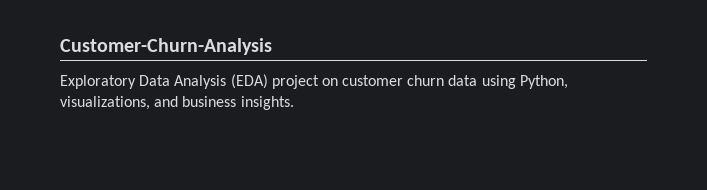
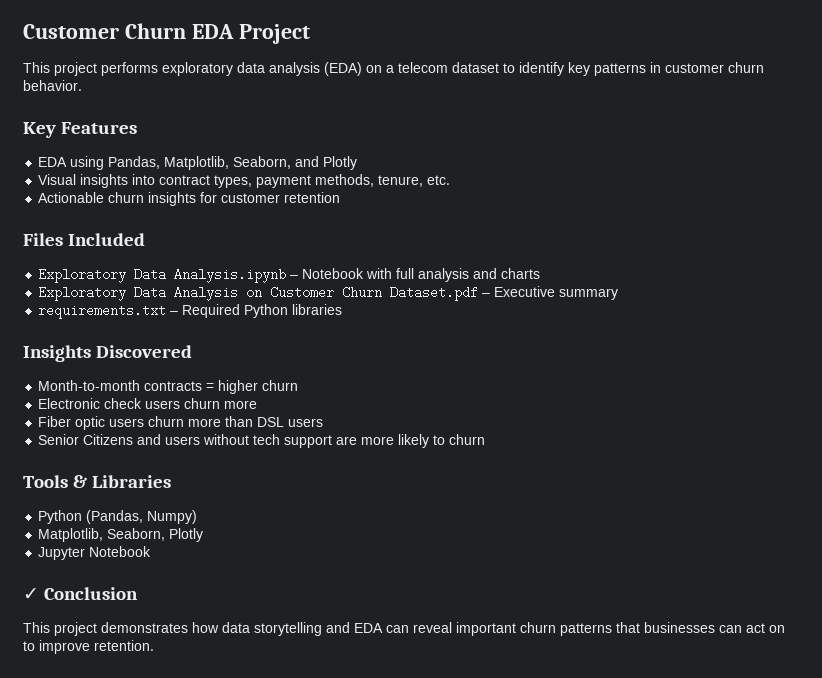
[60,38,272,55] [60,74,568,89] [60,96,294,110] Customer-Churn-Analysis // Exploratory Data Analysis (EDA) project on customer churn data using Python, visualizations, and business insights. -> [23,23,310,44] [23,62,764,76] [23,80,82,91] [23,122,138,138] [38,156,358,170] [38,174,451,188] [38,192,341,206] [23,233,146,246] [38,268,541,283] [38,286,619,301] [38,304,343,319] [23,345,193,362] [38,380,299,394] [38,398,258,409] [38,416,324,430] [38,434,486,448] [23,475,172,488] [38,510,198,524] [38,528,204,542] [38,546,152,560] [23,587,139,600] [23,622,785,636] [23,640,154,654] Customer Churn EDA Project // This project performs exploratory data analysis (EDA) on a telecom dataset to identify key patterns in customer churn behavior. // Key Features // EDA using Pandas, Matplotlib, Seaborn, and Plotly // Visual insights into contract types, payment methods, tenure, etc. // Actionable churn insights for customer retention // Files Included // Exploratory Data Analysis.ipynb – Notebook with full analysis and charts // Exploratory Data Analysis on Customer Churn Dataset.pdf – Executive summary // requirements.txt – Required Python libraries // Insights Discovered // Month-to-month contracts = higher churn // Electronic check users churn more // Fiber optic users churn more than DSL users // Senior Citizens and users without tech support are more likely to churn // Tools & Libraries // Python (Pandas, Numpy) // Matplotlib, Seaborn, Plotly // Jupyter Notebook // ✓ Conclusion // This project demonstrates how data storytelling and EDA can reveal important churn patterns that businesses can act on to improve retention.

